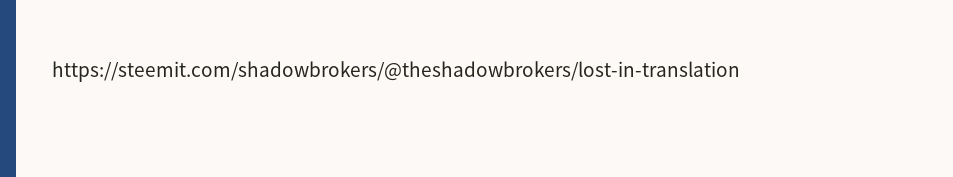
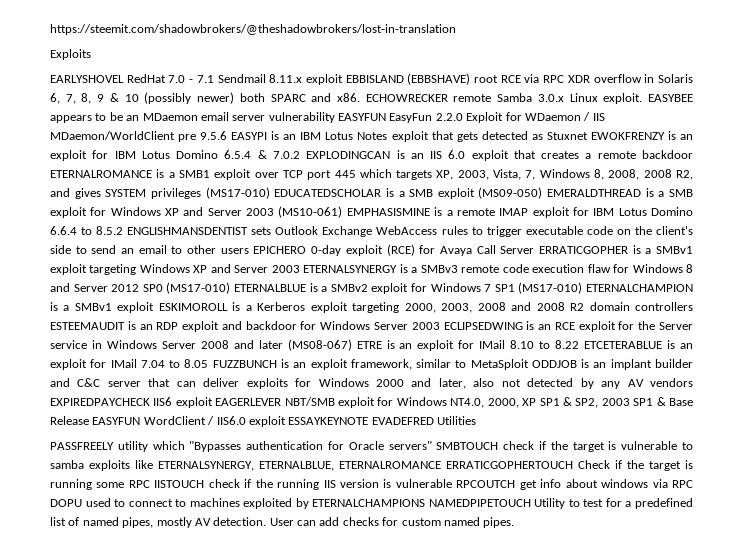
(740, 71) none -> [50,49,91,60] [50,73,694,85] [50,92,693,104] [50,112,605,123] [50,131,693,142] [50,150,693,161] [50,169,693,180] [50,187,693,199] [50,206,694,218] [50,226,694,237] [50,244,693,256] [50,264,694,275] [50,282,694,294] [50,302,694,313] [50,321,694,332] [50,339,694,351] [50,359,694,370] [50,378,694,389] [50,397,693,408] [50,416,476,427] [50,441,693,452] [50,460,693,471] [50,479,694,490] [50,498,693,509] [50,517,515,528] // Exploits // EARLYSHOVEL RedHat 7.0 - 7.1 Sendmail 8.11.x exploit EBBISLAND (EBBSHAVE) root RCE via RPC XDR overflow in Solaris 6, 7, 8, 9 & 10 (possibly newer) both SPARC and x86. ECHOWRECKER remote Samba 3.0.x Linux exploit. EASYBEE appears to be an MDaemon email server vulnerability EASYFUN EasyFun 2.2.0 Exploit for WDaemon / IIS MDaemon/WorldClient pre 9.5.6 EASYPI is an IBM Lotus Notes exploit that gets detected as Stuxnet EWOKFRENZY is an exploit for IBM Lotus Domino 6.5.4 & 7.0.2 EXPLODINGCAN is an IIS 6.0 exploit that creates a remote backdoor ETERNALROMANCE is a SMB1 exploit over TCP port 445 which targets XP, 2003, Vista, 7, Windows 8, 2008, 2008 R2, and gives SYSTEM privileges (MS17-010) EDUCATEDSCHOLAR is a SMB exploit (MS09-050) EMERALDTHREAD is a SMB exploit for Windows XP and Server 2003 (MS10-061) EMPHASISMINE is a remote IMAP exploit for IBM Lotus Domino 6.6.4 to 8.5.2 ENGLISHMANSDENTIST sets Outlook Exchange WebAccess rules to trigger executable code on the client's side to send an email to other users EPICHERO 0-day exploit (RCE) for Avaya Call Server ERRATICGOPHER is a SMBv1 exploit targeting Windows XP and Server 2003 ETERNALSYNERGY is a SMBv3 remote code execution flaw for Windows 8 and Server 2012 SP0 (MS17-010) ETERNALBLUE is a SMBv2 exploit for Windows 7 SP1 (MS17-010) ETERNALCHAMPION is a SMBv1 exploit ESKIMOROLL is a Kerberos exploit targeting 2000, 2003, 2008 and 2008 R2 domain controllers ESTEEMAUDIT is an RDP exploit and backdoor for Windows Server 2003 ECLIPSEDWING is an RCE exploit for the Server service in Windows Server 2008 and later (MS08-067) ETRE is an exploit for IMail 8.10 to 8.22 ETCETERABLUE is an exploit for IMail 7.04 to 8.05 FUZZBUNCH is an exploit framework, similar to MetaSploit ODDJOB is an implant builder and C&C server that can deliver exploits for Windows 2000 and later, also not detected by any AV vendors EXPIREDPAYCHECK IIS6 exploit EAGERLEVER NBT/SMB exploit for Windows NT4.0, 2000, XP SP1 & SP2, 2003 SP1 & Base Release EASYFUN WordClient / IIS6.0 exploit ESSAYKEYNOTE EVADEFRED Utilities // PASSFREELY utility which "Bypasses authentication for Oracle servers" SMBTOUCH check if the target is vulnerable to samba exploits like ETERNALSYNERGY, ETERNALBLUE, ETERNALROMANCE ERRATICGOPHERTOUCH Check if the target is running some RPC IISTOUCH check if the running IIS version is vulnerable RPCOUTCH get info about windows via RPC DOPU used to connect to machines exploited by ETERNALCHAMPIONS NAMEDPIPETOUCH Utility to test for a predefined list of named pipes, mostly AV detection. User can add checks for custom named pipes.

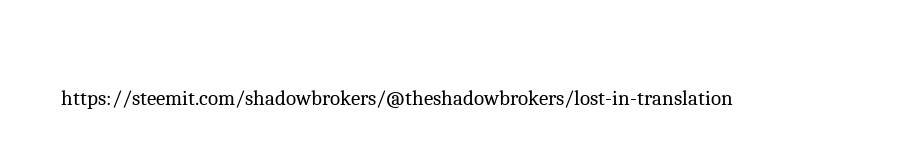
[50,49,91,60] [50,73,694,85] [50,92,693,104] [50,112,605,123] [50,131,693,142] [50,150,693,161] [50,169,693,180] [50,187,693,199] [50,206,694,218] [50,226,694,237] [50,244,693,256] [50,264,694,275] [50,282,694,294] [50,302,694,313] [50,321,694,332] [50,339,694,351] [50,359,694,370] [50,378,694,389] [50,397,693,408] [50,416,476,427] [50,441,693,452] [50,460,693,471] [50,479,694,490] [50,498,693,509] [50,517,515,528] // Exploits // EARLYSHOVEL RedHat 7.0 - 7.1 Sendmail 8.11.x exploit EBBISLAND (EBBSHAVE) root RCE via RPC XDR overflow in Solaris 6, 7, 8, 9 & 10 (possibly newer) both SPARC and x86. ECHOWRECKER remote Samba 3.0.x Linux exploit. EASYBEE appears to be an MDaemon email server vulnerability EASYFUN EasyFun 2.2.0 Exploit for WDaemon / IIS MDaemon/WorldClient pre 9.5.6 EASYPI is an IBM Lotus Notes exploit that gets detected as Stuxnet EWOKFRENZY is an exploit for IBM Lotus Domino 6.5.4 & 7.0.2 EXPLODINGCAN is an IIS 6.0 exploit that creates a remote backdoor ETERNALROMANCE is a SMB1 exploit over TCP port 445 which targets XP, 2003, Vista, 7, Windows 8, 2008, 2008 R2, and gives SYSTEM privileges (MS17-010) EDUCATEDSCHOLAR is a SMB exploit (MS09-050) EMERALDTHREAD is a SMB exploit for Windows XP and Server 2003 (MS10-061) EMPHASISMINE is a remote IMAP exploit for IBM Lotus Domino 6.6.4 to 8.5.2 ENGLISHMANSDENTIST sets Outlook Exchange WebAccess rules to trigger executable code on the client's side to send an email to other users EPICHERO 0-day exploit (RCE) for Avaya Call Server ERRATICGOPHER is a SMBv1 exploit targeting Windows XP and Server 2003 ETERNALSYNERGY is a SMBv3 remote code execution flaw for Windows 8 and Server 2012 SP0 (MS17-010) ETERNALBLUE is a SMBv2 exploit for Windows 7 SP1 (MS17-010) ETERNALCHAMPION is a SMBv1 exploit ESKIMOROLL is a Kerberos exploit targeting 2000, 2003, 2008 and 2008 R2 domain controllers ESTEEMAUDIT is an RDP exploit and backdoor for Windows Server 2003 ECLIPSEDWING is an RCE exploit for the Server service in Windows Server 2008 and later (MS08-067) ETRE is an exploit for IMail 8.10 to 8.22 ETCETERABLUE is an exploit for IMail 7.04 to 8.05 FUZZBUNCH is an exploit framework, similar to MetaSploit ODDJOB is an implant builder and C&C server that can deliver exploits for Windows 2000 and later, also not detected by any AV vendors EXPIREDPAYCHECK IIS6 exploit EAGERLEVER NBT/SMB exploit for Windows NT4.0, 2000, XP SP1 & SP2, 2003 SP1 & Base Release EASYFUN WordClient / IIS6.0 exploit ESSAYKEYNOTE EVADEFRED Utilities // PASSFREELY utility which "Bypasses authentication for Oracle servers" SMBTOUCH check if the target is vulnerable to samba exploits like ETERNALSYNERGY, ETERNALBLUE, ETERNALROMANCE ERRATICGOPHERTOUCH Check if the target is running some RPC IISTOUCH check if the running IIS version is vulnerable RPCOUTCH get info about windows via RPC DOPU used to connect to machines exploited by ETERNALCHAMPIONS NAMEDPIPETOUCH Utility to test for a predefined list of named pipes, mostly AV detection. User can add checks for custom named pipes. -> (733, 99) none

